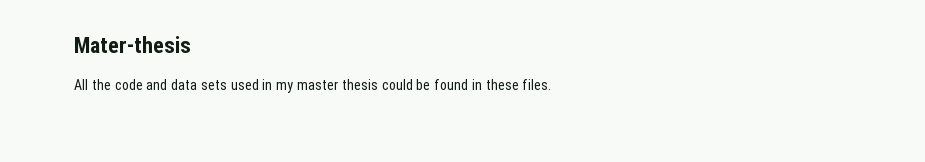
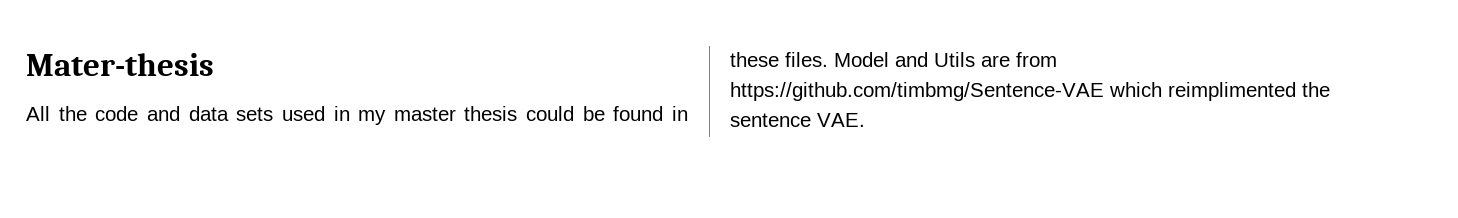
(552, 84) none -> [834,52,1057,67] [730,82,1330,101] [730,113,865,127] Model and Utils are from https://github.com/timbmg/Sentence-VAE which reimplimented the sentence VAE.

